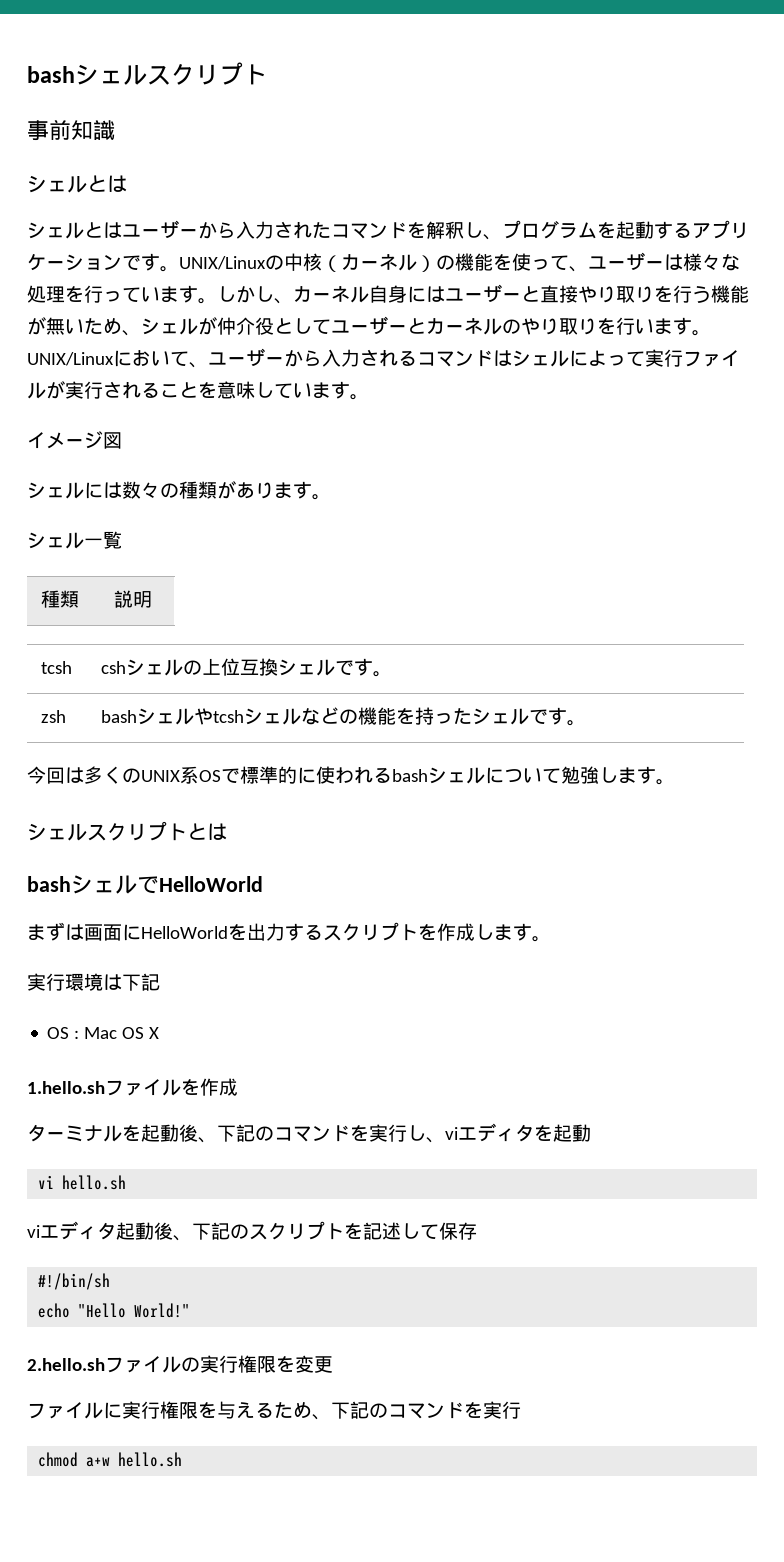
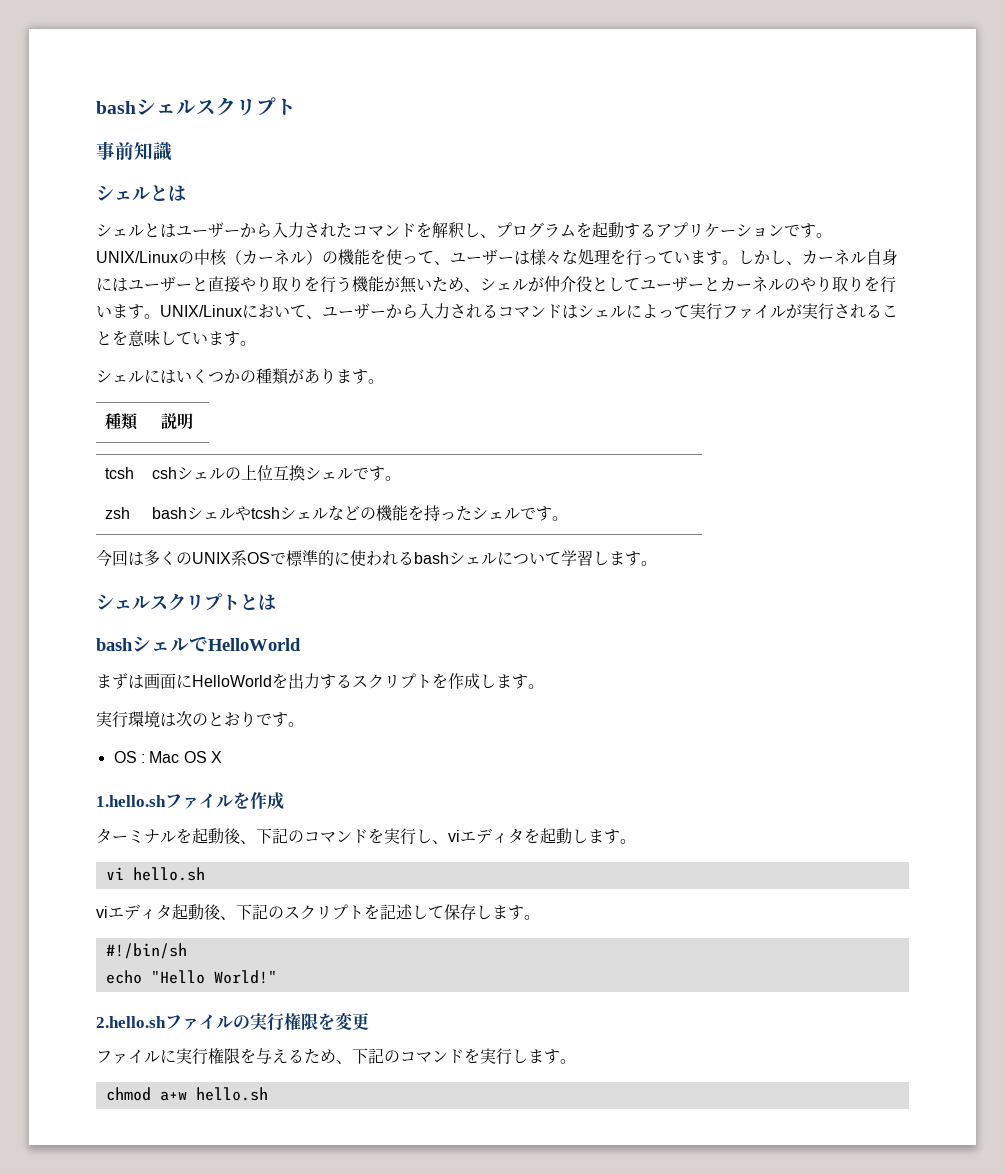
[27,431,122,449] // イメージ図 -> (256, 343) none
[122,481,160,499] 数々 -> [176,369,240,384] いくつか
[27,531,122,549] // シェル一覧 -> (384, 381) none
[561,766,599,784] 勉強 -> [561,550,593,566] 学習
[122,973,160,991] 下記 -> [176,711,304,727] 次のとおりです。
(591, 1133) none -> [572,829,636,844] します。
(477, 1231) none -> [476,905,540,920] します。
(521, 1410) none -> [512,1049,576,1064] します。

